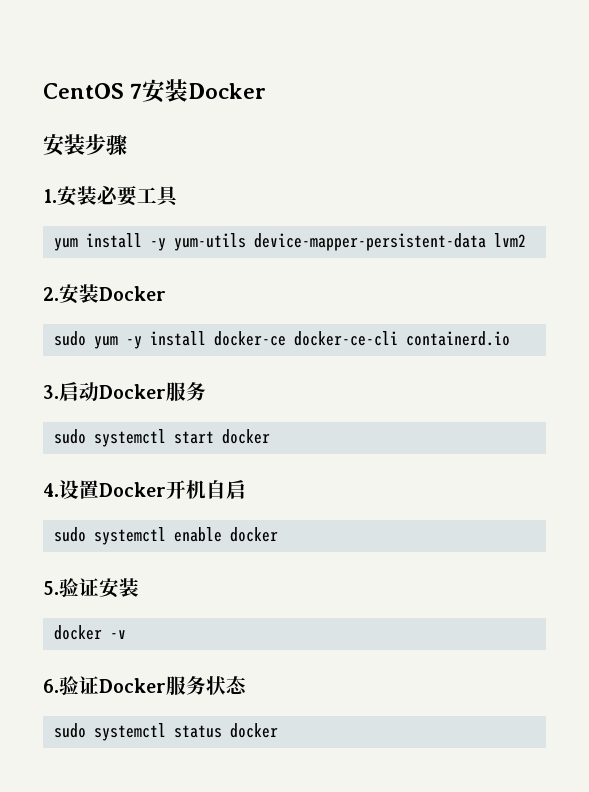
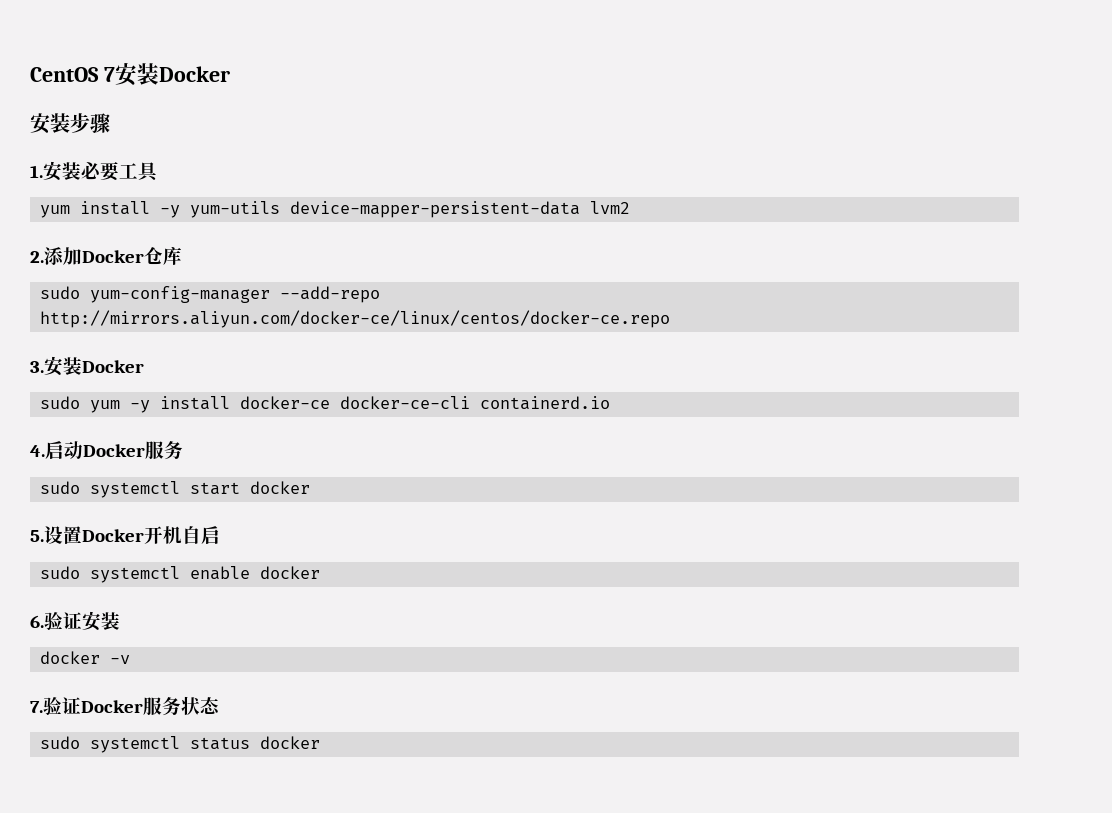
(59, 294) none -> [44,246,182,265] [40,286,381,303] [40,310,671,328] [30,361,44,373] 添加Docker仓库 // sudo yum-config-manager --add-repo http://mirrors.aliyun.com/docker-ce/linux/centos/docker-ce.repo // 3.
[43,385,59,399] 3. -> [30,445,45,457] 4.
[43,483,59,497] 4. -> [30,530,44,542] 5.
[43,581,59,595] 5. -> [30,615,44,628] 6.
[43,679,59,693] 6. -> [30,701,43,713] 7.

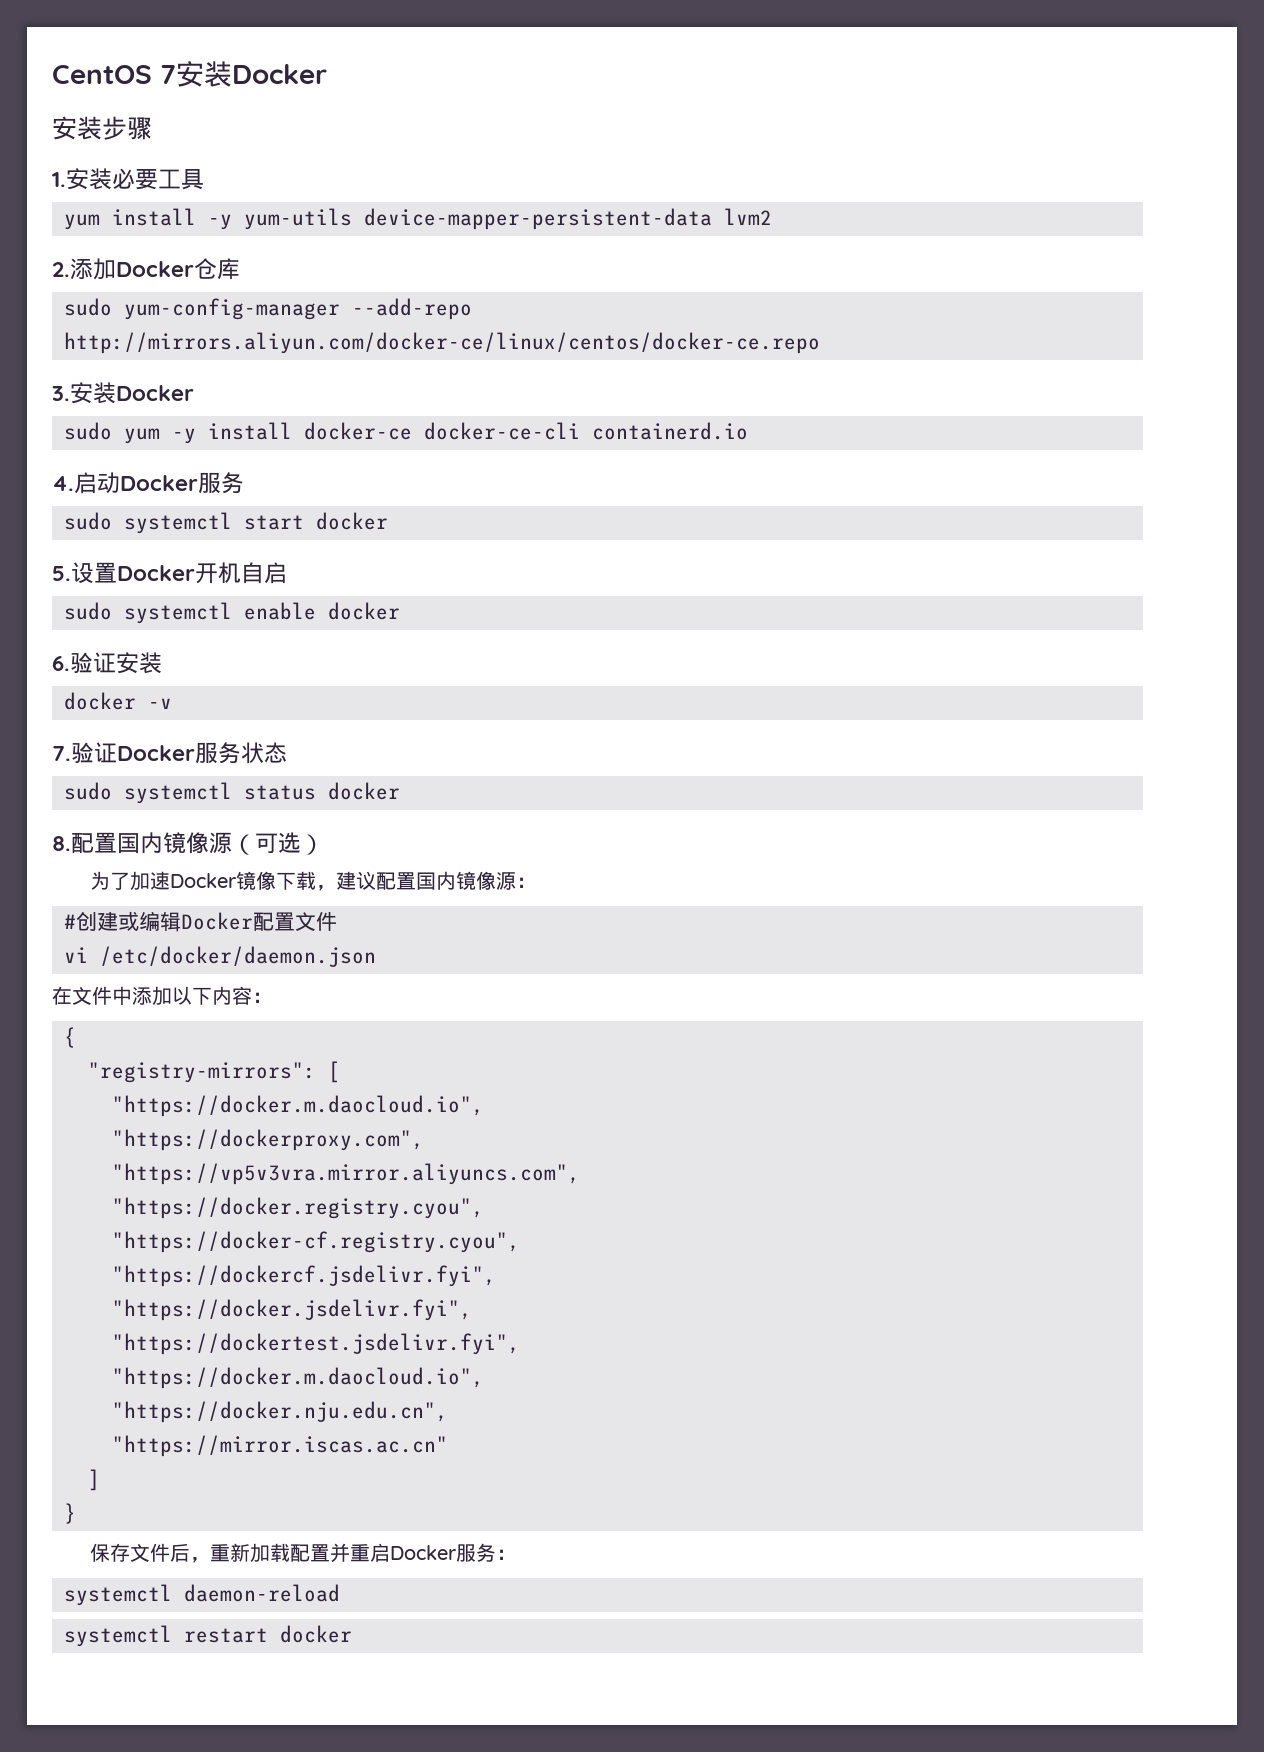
(321, 742) none -> [52,832,324,855] [89,871,536,891] [64,911,337,932] [64,946,376,967] [52,986,272,1006] [64,1027,76,1048] [88,1061,340,1083] [112,1095,484,1117] [112,1129,424,1151] [112,1163,580,1185] [112,1197,484,1219] [112,1231,520,1253] [112,1265,496,1287] [112,1299,472,1321] [112,1333,520,1355] [112,1367,484,1389] [112,1401,448,1423] [112,1435,448,1457] [88,1469,100,1491] [64,1503,76,1524] [89,1543,516,1563] [64,1584,340,1606] [64,1625,352,1647] // 8.配置国内镜像源（可选） // 为了加速Docker镜像下载，建议配置国内镜像源： // #创建或编辑Docker配置文件 // vi /etc/docker/daemon.json // 在文件中添加以下内容： // { // "registry-mirrors": [ // "https://docker.m.daocloud.io", // "https://dockerproxy.com", // "https://vp5v3vra.mirror.aliyuncs.com", // "https://docker.registry.cyou", // "https://docker-cf.registry.cyou", // "https://dockercf.jsdelivr.fyi", // "https://docker.jsdelivr.fyi", // "https://dockertest.jsdelivr.fyi", // "https://docker.m.daocloud.io", // "https://docker.nju.edu.cn", // "https://mirror.iscas.ac.cn" // ] // } // 保存文件后，重新加载配置并重启Docker服务： // systemctl daemon-reload // systemctl restart docker

